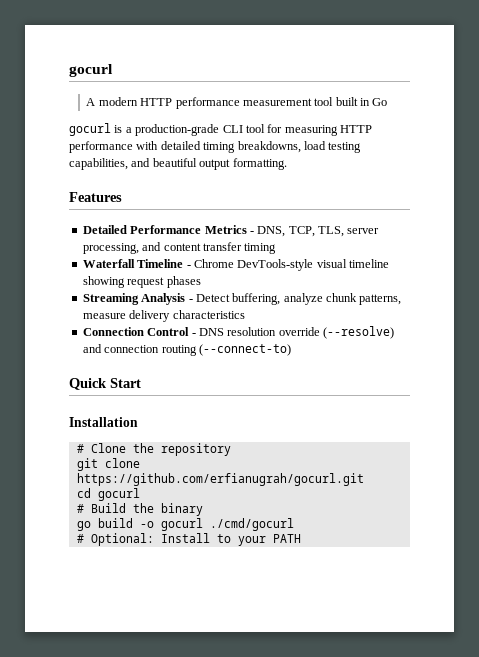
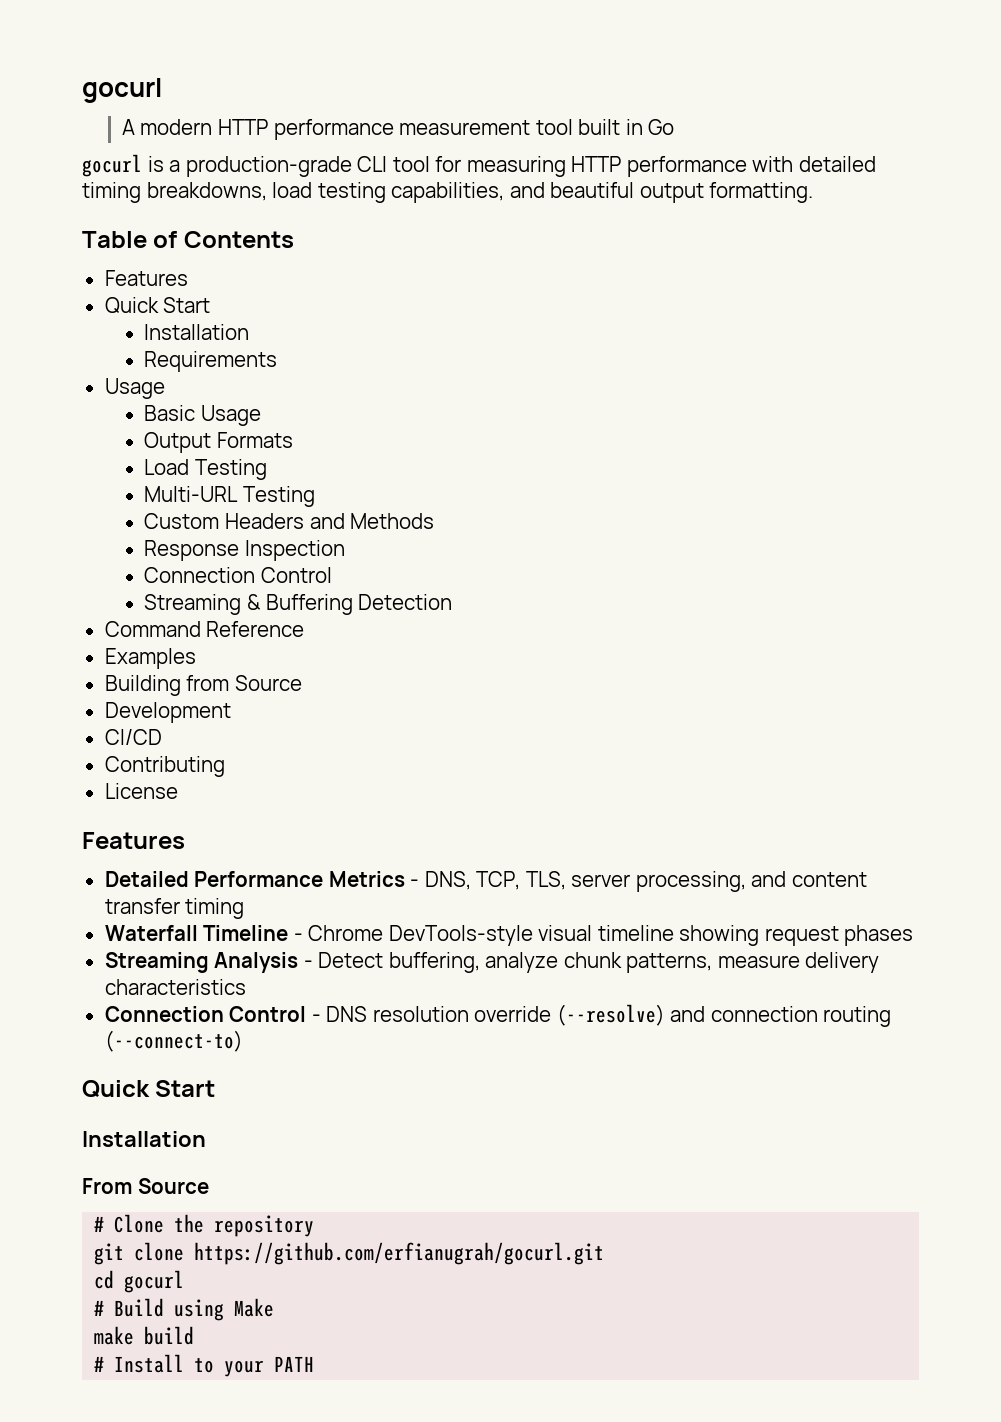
(287, 164) none -> [82,231,294,248] [104,270,188,286] [104,297,211,313] [144,324,250,340] [144,351,278,372] [104,378,165,399] [144,405,262,426] [144,432,294,453] [144,459,268,480] [144,486,316,507] [144,513,435,529] [144,540,346,561] [144,567,333,583] [144,594,453,615] [104,621,305,637] [104,648,196,669] [104,675,302,696] [104,702,231,723] [104,729,162,745] [104,756,225,777] [104,783,178,799] // Table of Contents // Features // Quick Start // Installation // Requirements // Usage // Basic Usage // Output Formats // Load Testing // Multi-URL Testing // Custom Headers and Methods // Response Inspection // Connection Control // Streaming & Buffering Detection // Command Reference // Examples // Building from Source // Development // CI/CD // Contributing // License
(138, 422) none -> [82,1178,209,1194] // From Source
[132,503,203,516] [76,518,294,531] [76,533,154,546] the binary // go build -o gocurl ./cmd/gocurl // # Optional: -> [174,1298,275,1321] [94,1326,195,1345] [94,1356,105,1372] using Make // make build // #

